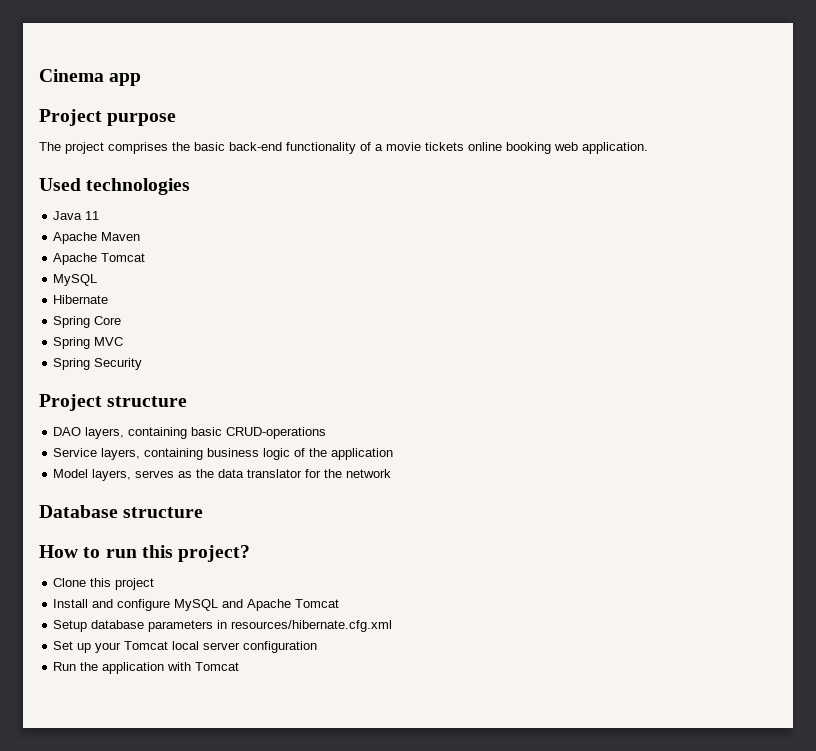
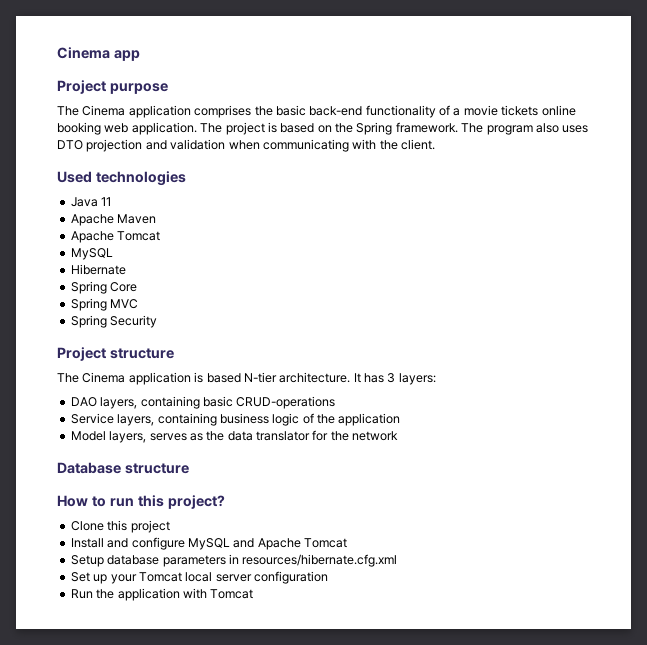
[65,142,104,154] project -> [82,105,191,118] Cinema application
(648, 148) none -> [200,122,589,135] [57,139,435,152] The project is based on the Spring framework. The program also uses DTO projection and validation when communicating with the client.
(188, 401) none -> [57,372,436,385] // The Cinema application is based N-tier architecture. It has 3 layers:

